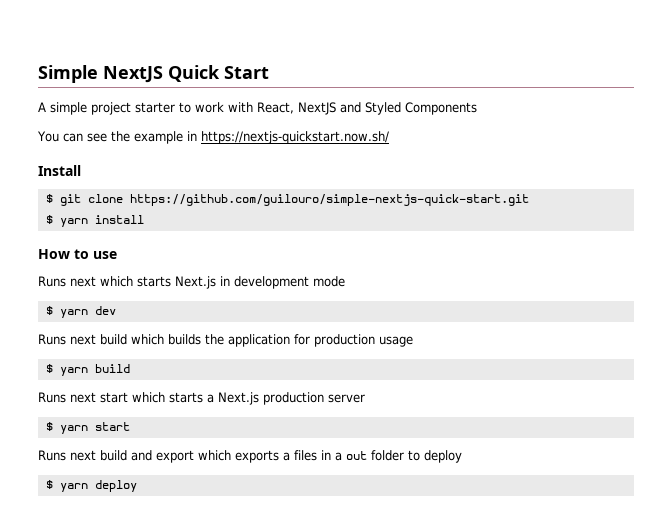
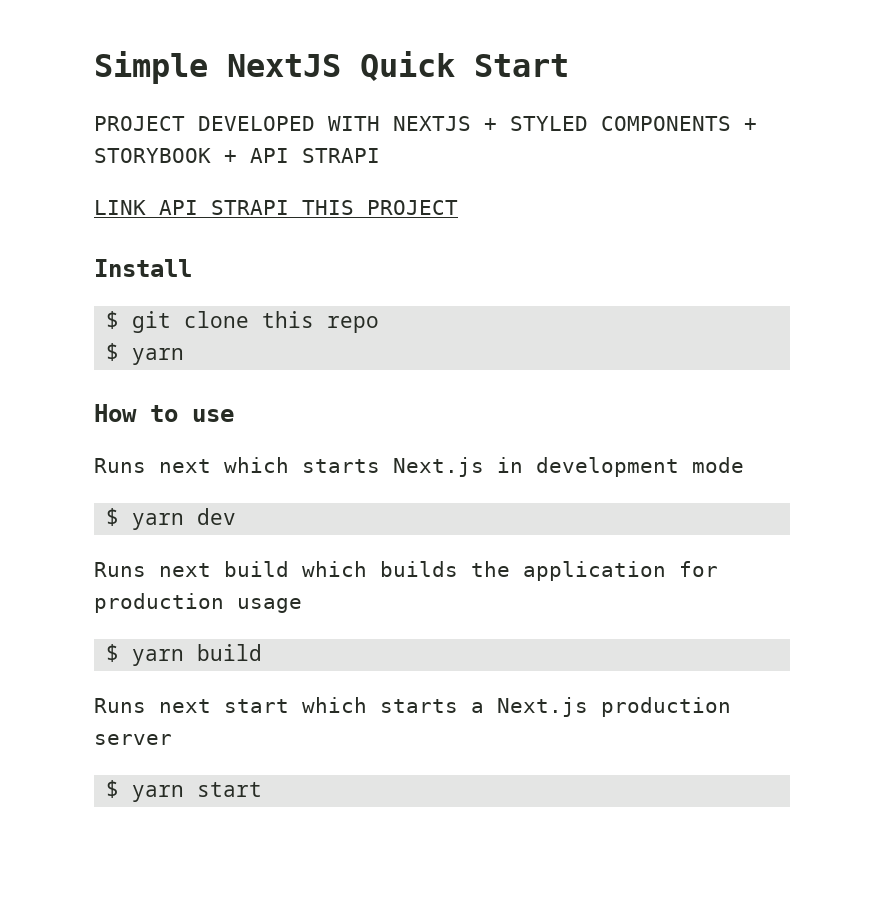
[38,102,477,115] [37,131,389,144] A simple project starter to work with React, NextJS and Styled Components // You can see the example in https://nextjs-quickstart.now.sh/ -> [94,116,757,131] [94,148,380,163] [94,200,458,215] PROJECT DEVELOPED WITH NEXTJS + STYLED COMPONENTS + STORYBOOK + API STRAPI // LINK API STRAPI THIS PROJECT
[129,194,529,206] [45,215,144,227] https://github.com/guilouro/simple-nextjs-quick-start.git // $ yarn install -> [262,311,380,333] [106,343,185,365] this repo // $ yarn
[38,450,462,463] [45,480,137,492] // Runs next build and export which exports a files in a out folder to deploy // $ yarn deploy -> (263, 789) none

